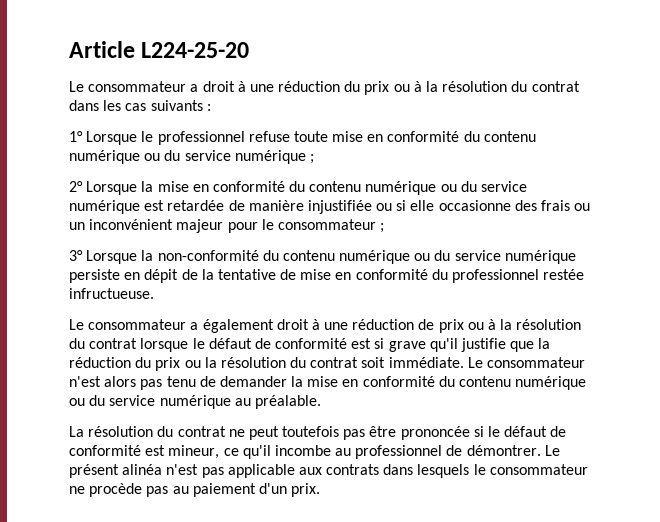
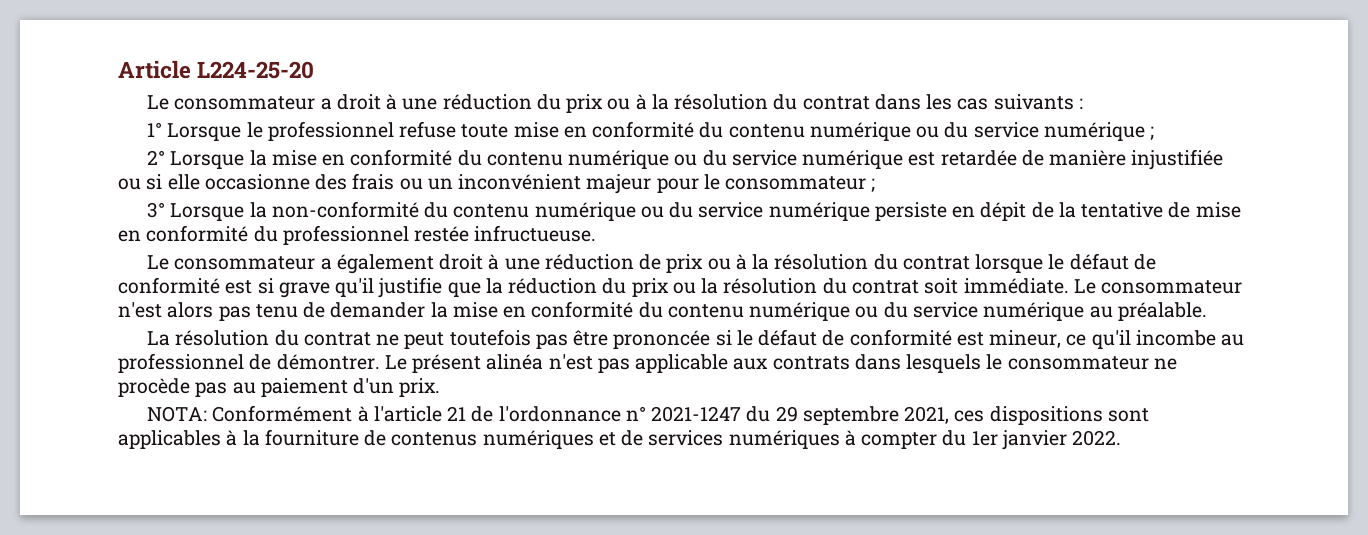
(321, 490) none -> [146,405,1149,425] [118,429,1122,450] // NOTA: Conformément à l'article 21 de l'ordonnance n° 2021-1247 du 29 septembre 2021, ces dispositions sont applicables à la fourniture de contenus numériques et de services numériques à compter du 1er janvier 2022.

